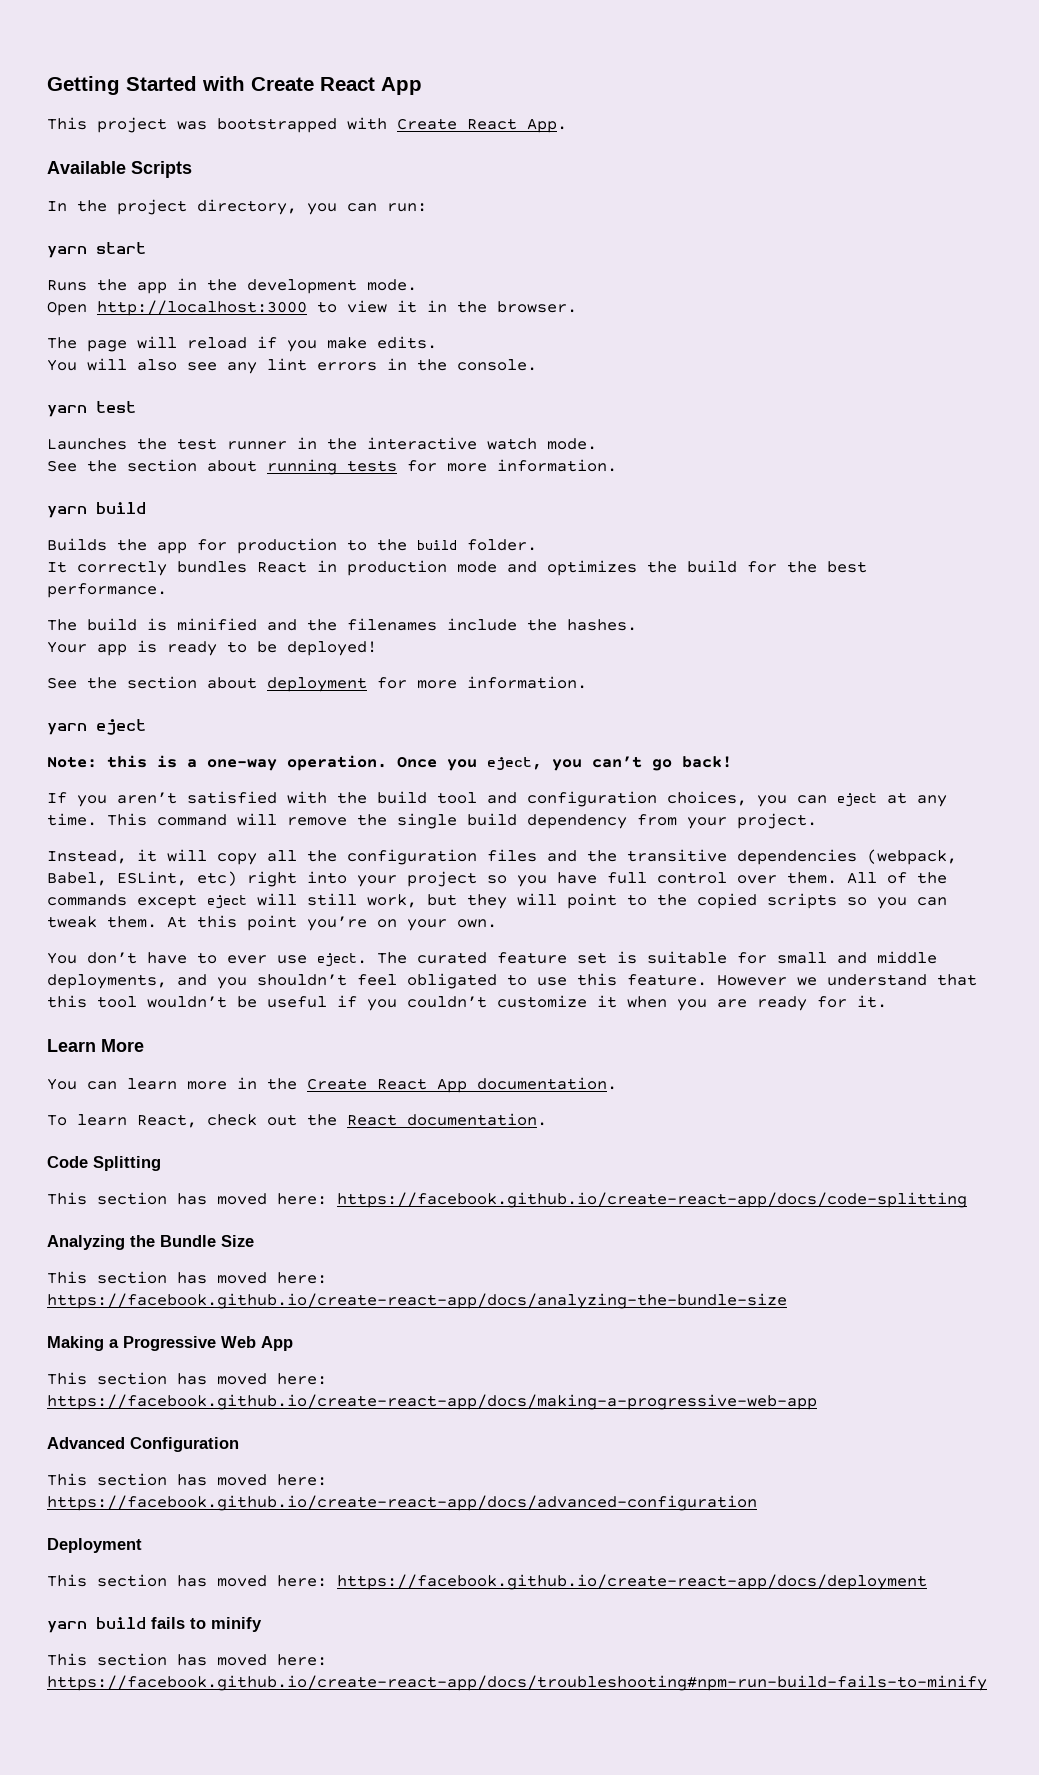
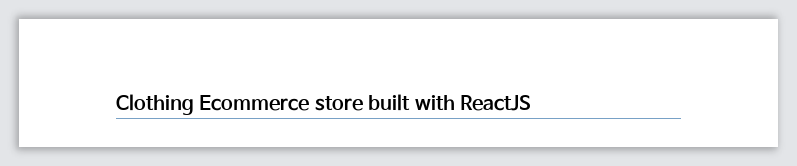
[47,76,422,95] [47,117,567,133] [47,161,192,178] [47,199,427,215] [47,242,146,258] [47,278,417,294] [47,300,577,316] [47,336,437,352] [47,358,537,374] [47,401,136,417] [47,437,597,450] [47,459,617,475] [47,502,146,518] [47,538,537,554] [47,560,867,576] [47,583,167,598] [47,618,637,631] [47,640,377,656] [47,676,587,692] [47,719,146,735] [47,755,732,771] [47,791,947,807] [47,813,817,829] [47,849,957,865] [47,871,947,887] [47,893,947,909] [47,915,497,931] [47,951,937,967] [47,973,977,989] [47,995,887,1011] [47,1039,144,1052] [47,1077,617,1093] [47,1113,547,1128] [47,1156,161,1171] [47,1192,967,1208] [47,1235,254,1250] [47,1271,327,1284] [47,1293,787,1309] [47,1336,293,1351] [47,1372,327,1385] [47,1394,817,1410] [47,1437,239,1452] [47,1473,327,1486] [47,1495,757,1511] [47,1538,142,1553] [47,1574,927,1590] [47,1617,262,1633] [47,1653,327,1666] [47,1675,987,1691] Getting Started with Create React App // This project was bootstrapped with Create React App. // Available Scripts // In the project directory, you can run: // yarn start // Runs the app in the development mode. // Open http://localhost:3000 to view it in the browser. // The page will reload if you make edits. // You will also see any lint errors in the console. // yarn test // Launches the test runner in the interactive watch mode. // See the section about running tests for more information. // yarn build // Builds the app for production to the build folder. // It correctly bundles React in production mode and optimizes the build for the best performance. // The build is minified and the filenames include the hashes. // Your app is ready to be deployed! // See the section about deployment for more information. // yarn eject // Note: this is a one-way operation. Once you eject, you can’t go back! // If you aren’t satisfied with the build tool and configuration choices, you can eject at any time. This command will remove the single build dependency from your project. // Instead, it will copy all the configuration files and the transitive dependencies (webpack, Babel, ESLint, etc) right into your project so you have full control over them. All of the commands except eject will still work, but they will point to the copied scripts so you can tweak them. At this point you’re on your own. // You don’t have to ever use eject. The curated feature set is suitable for small and middle deployments, and you shouldn’t feel obligated to use this feature. However we understand that this tool wouldn’t be useful if you couldn’t customize it when you are ready for it. // Learn More // You can learn more in the Create React App documentation. // To learn React, check out the React documentation. // Code Splitting // This section has moved here: https://facebook.github.io/create-react-app/docs/code-splitting // Analyzing the Bundle Size // This section has moved here: https://facebook.github.io/create-react-app/docs/analyzing-the-bundle-size // Making a Progressive Web App // This section has moved here: https://facebook.github.io/create-react-app/docs/making-a-progressive-web-app // Advanced Configuration // This section has moved here: https://facebook.github.io/create-react-app/docs/advanced-configuration // Deployment // This section has moved here: https://facebook.github.io/create-react-app/docs/deployment // yarn build fails to minify // This section has moved here: https://facebook.github.io/create-react-app/docs/troubleshooting#npm-run-build-fails-to-minify -> [116,94,531,115] Clothing Ecommerce store built with ReactJS

